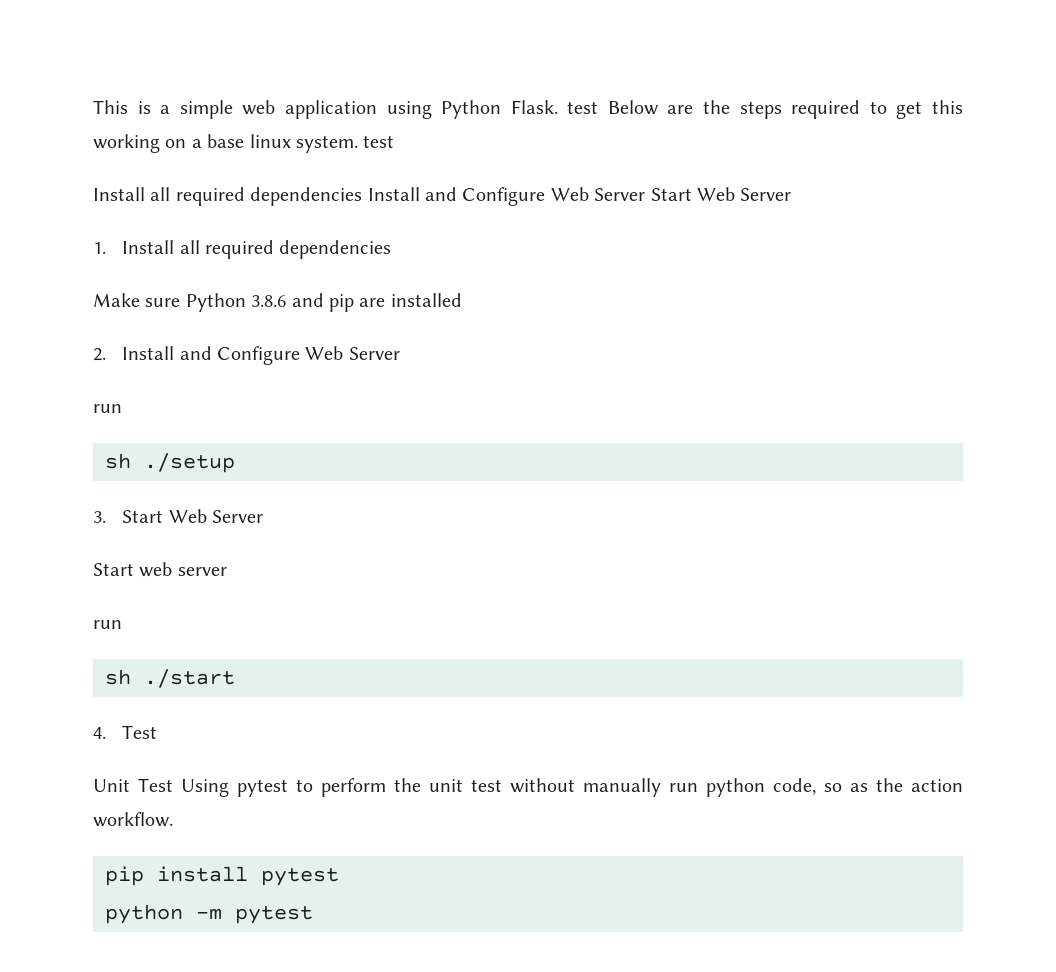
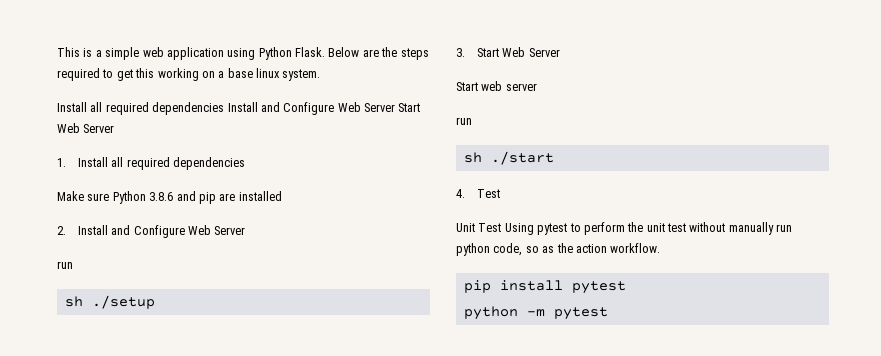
[567,101,599,114] test -> (325, 52) none
[363,135,395,148] test -> (321, 75) none

